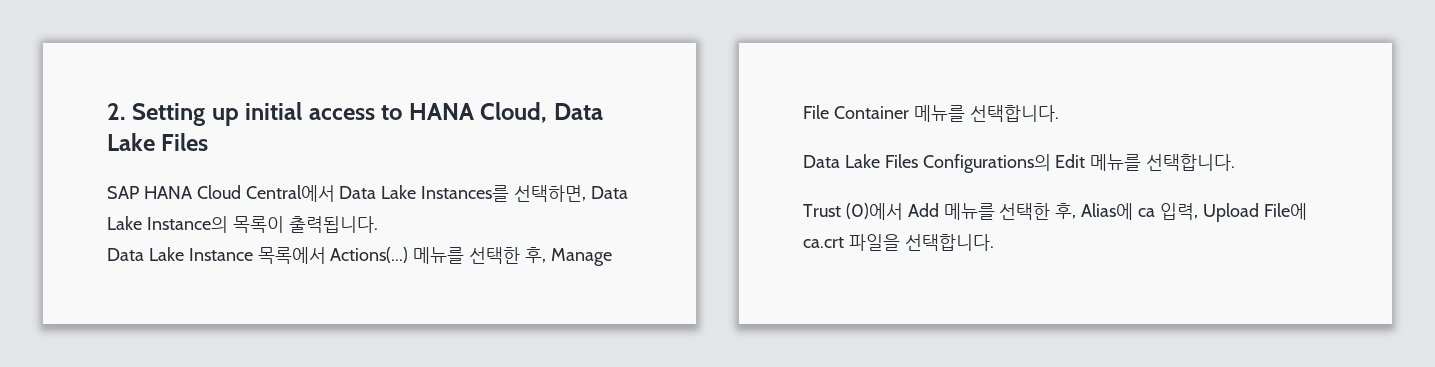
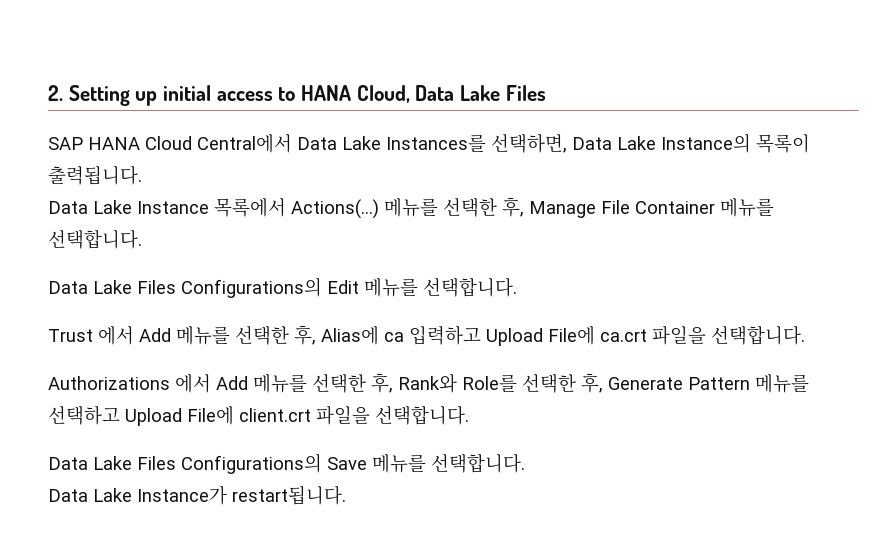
[845,203,903,220] (0)에서 -> [98,326,134,345] 에서
[1159,203,1198,220] 입력, -> [409,326,481,345] 입력하고
(994, 242) none -> [48,373,809,393] [48,405,469,426] [48,453,525,474] [48,485,346,505] // Authorizations 에서 Add 메뉴를 선택한 후, Rank와 Role를 선택한 후, Generate Pattern 메뉴를 선택하고 Upload File에 client.crt 파일을 선택합니다. // Data Lake Files Configurations의 Save 메뉴를 선택합니다. // Data Lake Instance가 restart됩니다.

